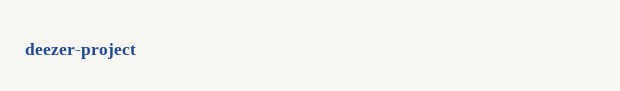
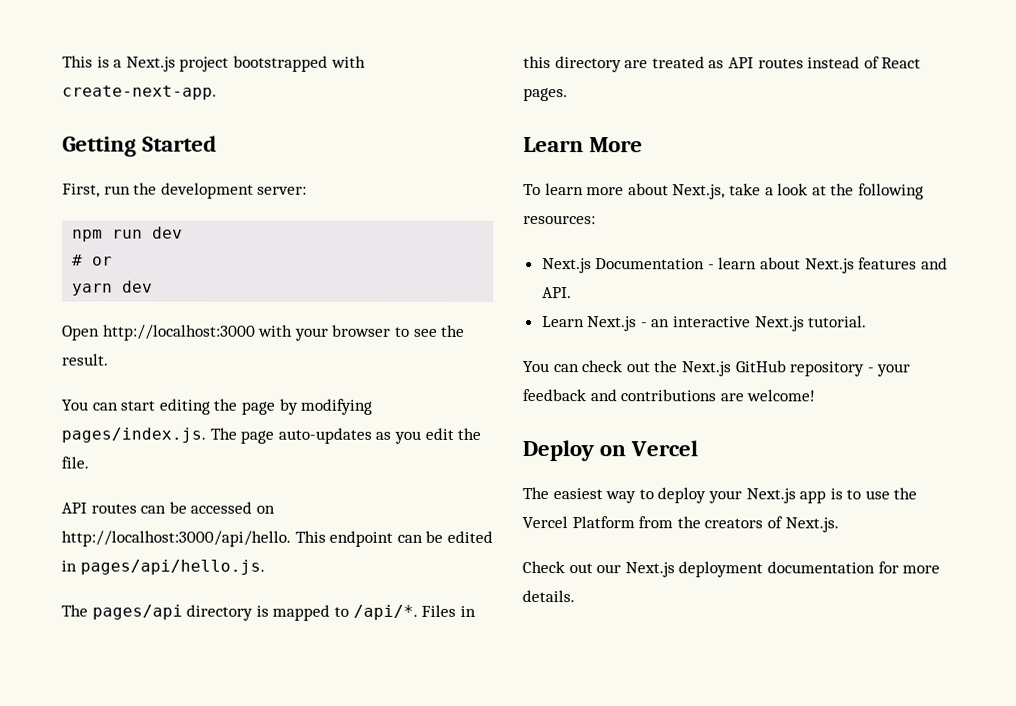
[25,43,136,59] deezer-project -> [62,55,366,72] [62,85,217,100] [62,135,218,157] [62,182,308,199] [72,226,184,242] [72,254,114,266] [72,280,154,296] [62,324,466,341] [61,353,108,366] [61,398,373,415] [61,427,482,444] [61,456,89,469] [61,501,275,514] [61,530,493,547] [61,559,265,575] [61,604,476,621] [523,56,922,73] [523,88,568,102] [523,137,644,153] [523,183,924,200] [523,215,596,225] [541,257,948,274] [541,287,572,299] [541,315,868,332] [522,360,911,377] [522,389,816,402] [522,440,699,462] [522,487,918,504] [522,516,839,533] [522,561,941,578] [522,590,575,603] This is a Next.js project bootstrapped with create-next-app. // Getting Started // First, run the development server: // npm run dev // # or // yarn dev // Open http://localhost:3000 with your browser to see the result. // You can start editing the page by modifying pages/index.js. The page auto-updates as you edit the file. // API routes can be accessed on http://localhost:3000/api/hello. This endpoint can be edited in pages/api/hello.js. // The pages/api directory is mapped to /api/*. Files in this directory are treated as API routes instead of React pages. // Learn More // To learn more about Next.js, take a look at the following resources: // Next.js Documentation - learn about Next.js features and API. // Learn Next.js - an interactive Next.js tutorial. // You can check out the Next.js GitHub repository - your feedback and contributions are welcome! // Deploy on Vercel // The easiest way to deploy your Next.js app is to use the Vercel Platform from the creators of Next.js. // Check out our Next.js deployment documentation for more details.

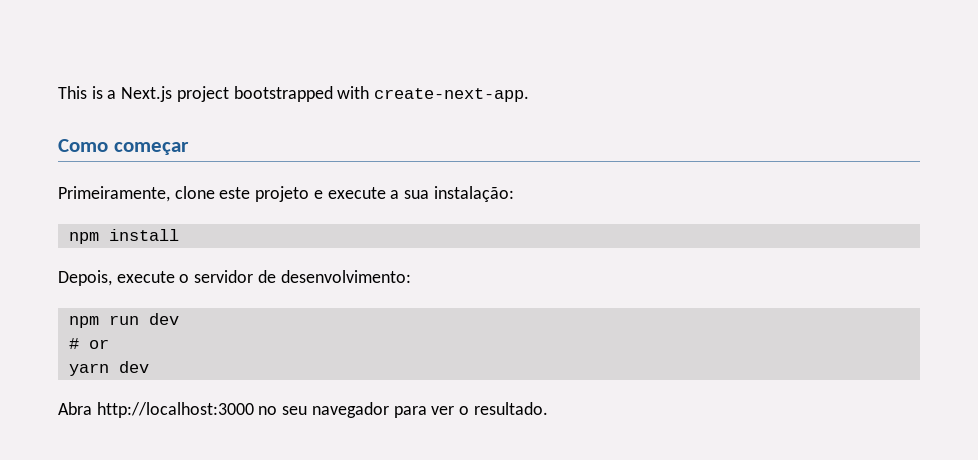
[62,135,218,157] [62,182,308,199] Getting Started // First, run the development server: -> [58,139,189,155] [58,186,514,202] [68,229,179,244] [58,270,411,286] Como começar // Primeiramente, clone este projeto e execute a sua instalação: // npm install // Depois, execute o servidor de desenvolvimento:
[62,324,466,341] [61,353,108,366] [61,398,373,415] [61,427,482,444] [61,456,89,469] [61,501,275,514] [61,530,493,547] [61,559,265,575] [61,604,476,621] [523,56,922,73] [523,88,568,102] [523,137,644,153] [523,183,924,200] [523,215,596,225] [541,257,948,274] [541,287,572,299] [541,315,868,332] [522,360,911,377] [522,389,816,402] [522,440,699,462] [522,487,918,504] [522,516,839,533] [522,561,941,578] [522,590,575,603] Open http://localhost:3000 with your browser to see the result. // You can start editing the page by modifying pages/index.js. The page auto-updates as you edit the file. // API routes can be accessed on http://localhost:3000/api/hello. This endpoint can be edited in pages/api/hello.js. // The pages/api directory is mapped to /api/*. Files in this directory are treated as API routes instead of React pages. // Learn More // To learn more about Next.js, take a look at the following resources: // Next.js Documentation - learn about Next.js features and API. // Learn Next.js - an interactive Next.js tutorial. // You can check out the Next.js GitHub repository - your feedback and contributions are welcome! // Deploy on Vercel // The easiest way to deploy your Next.js app is to use the Vercel Platform from the creators of Next.js. // Check out our Next.js deployment documentation for more details. -> [58,402,548,418] Abra http://localhost:3000 no seu navegador para ver o resultado.

